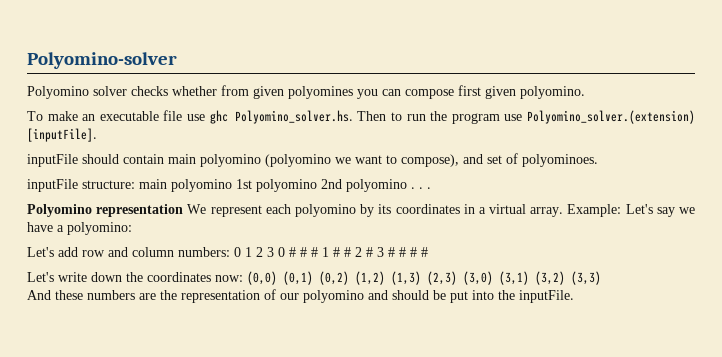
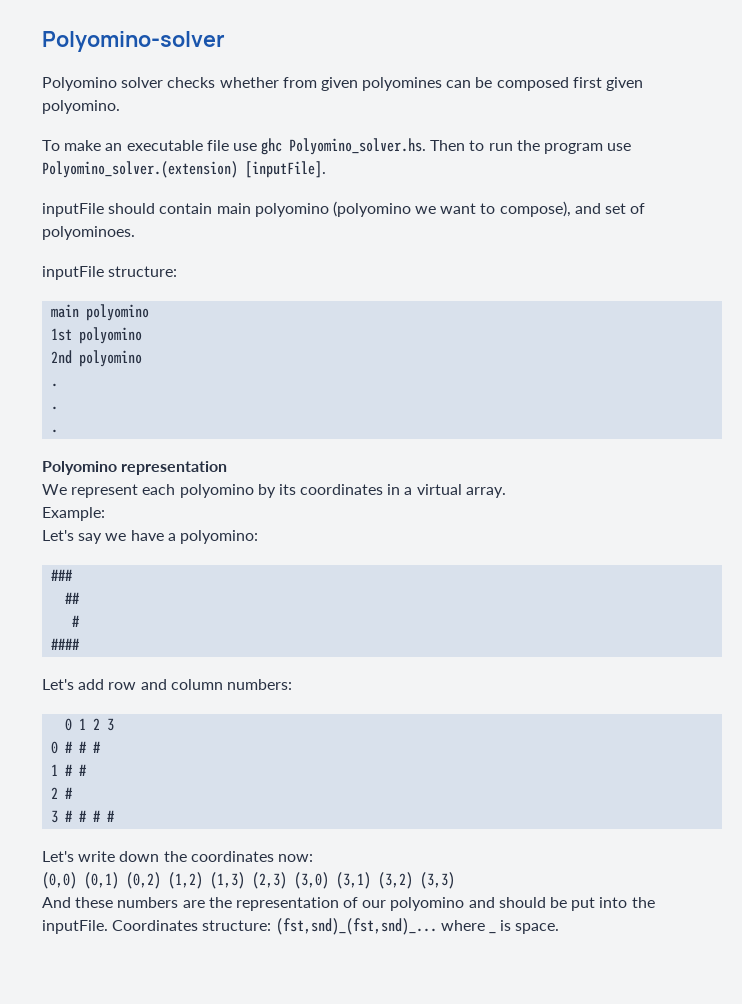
[357,89,454,99] you can compose -> [446,77,569,91] can be composed
[139,179,232,192] main polyomino -> [51,304,150,321] // main polyomino //
(317, 185) none -> (143, 335) //
[411,187,423,189] . . -> [51,383,59,387] [51,406,59,410] // . // . //
(184, 210) none -> (228, 468) //
(564, 212) none -> (506, 492) //
(622, 210) none -> (105, 514) //
(132, 228) none -> [51,569,74,581] [65,592,81,604] [72,615,81,627] [51,638,81,650] // ### // ## // # // ####
(230, 252) none -> (292, 684) //
(274, 252) none -> (115, 724) //
(318, 252) none -> (102, 747) //
(351, 252) none -> (88, 770) //
(373, 252) none -> (74, 793) //
(243, 278) none -> (313, 858) //
(574, 296) none -> [112,918,485,935] [488,931,496,934] [500,920,560,934] Coordinates structure: (fst,snd)_(fst,snd)_... where _ is space.

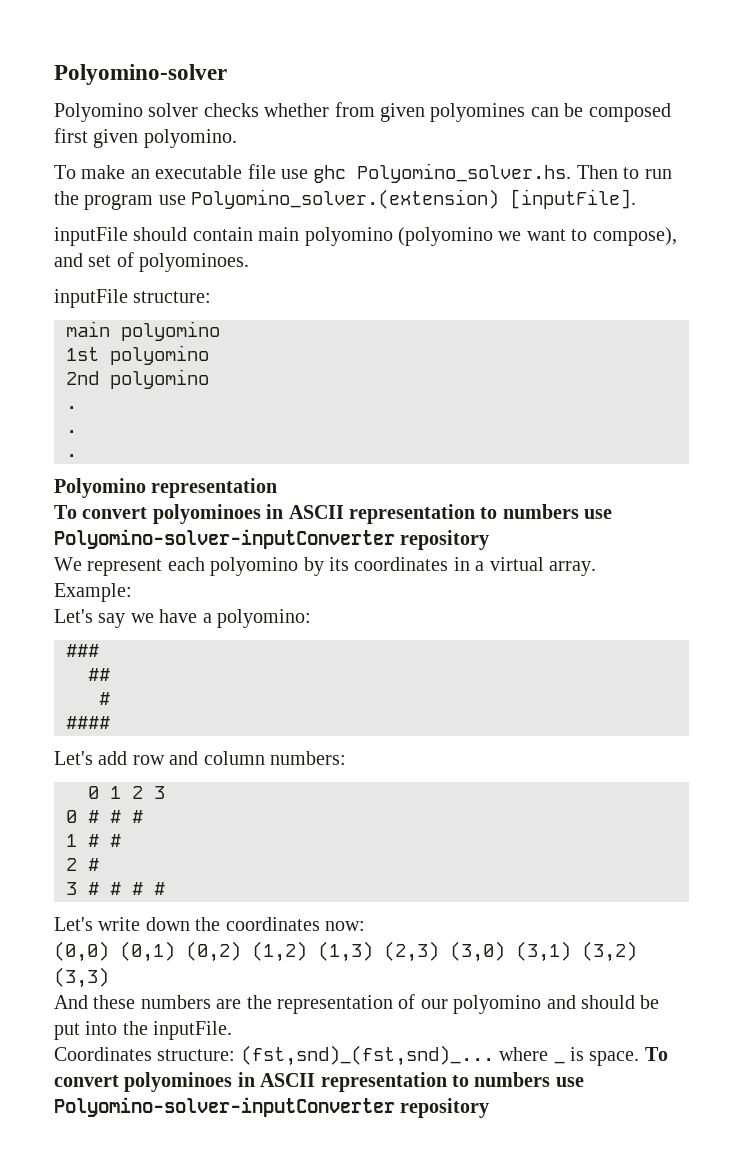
(228, 468) none -> [54,504,613,524] [54,529,490,550] // To convert polyominoes in ASCII representation to numbers use Polyomino-solver-inputConverter repository
(108, 927) none -> (233, 1030) //
(560, 928) none -> [644,1047,668,1061] [54,1072,584,1092] [54,1097,490,1118] To convert polyominoes in ASCII representation to numbers use Polyomino-solver-inputConverter repository

